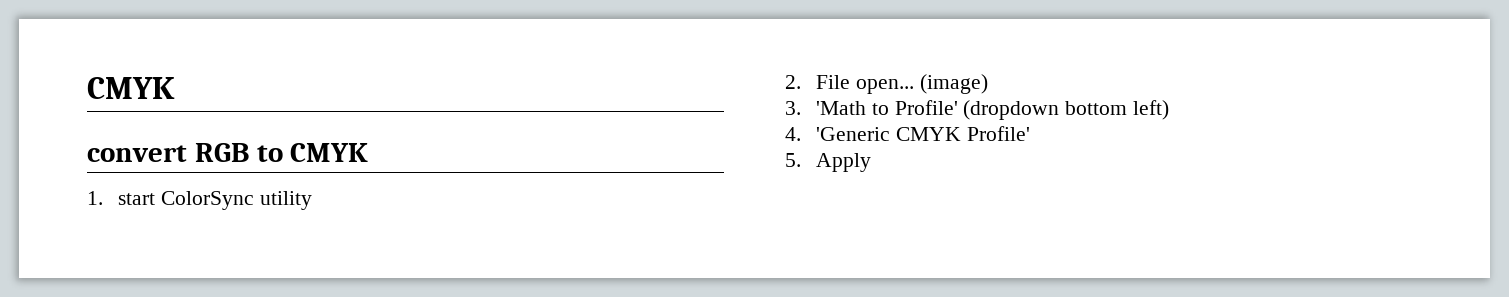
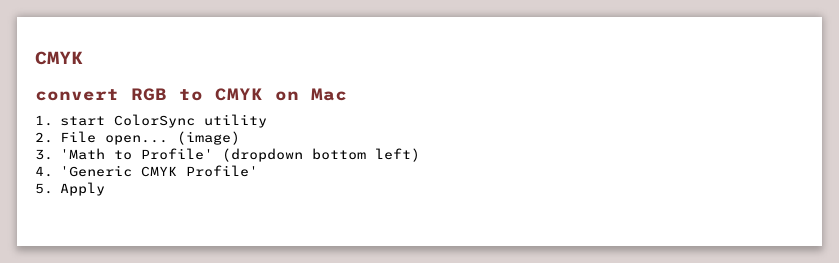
(369, 152) none -> [275,88,347,101] on Mac

